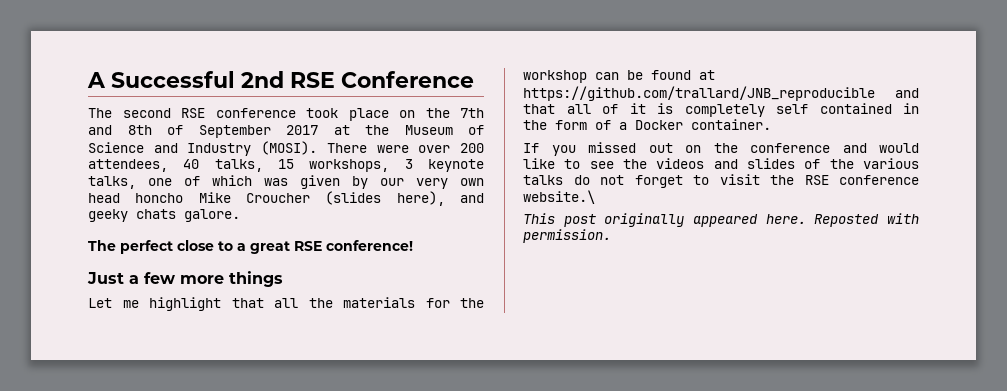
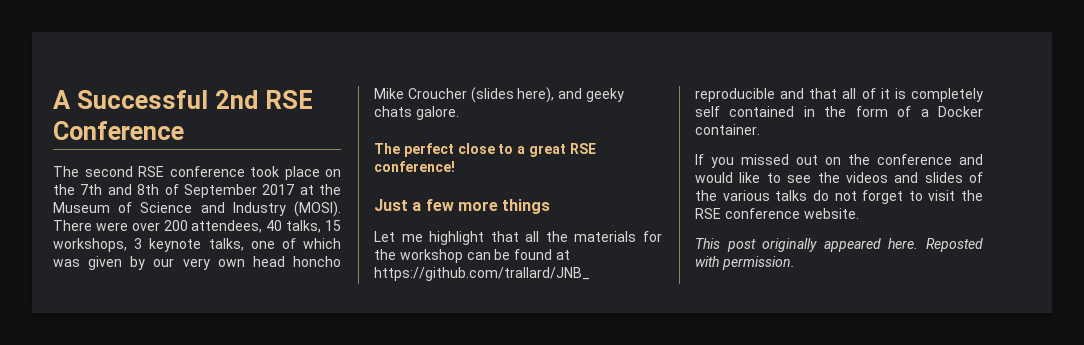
[523,190,595,204] website.\ -> [803,208,859,219] website.

